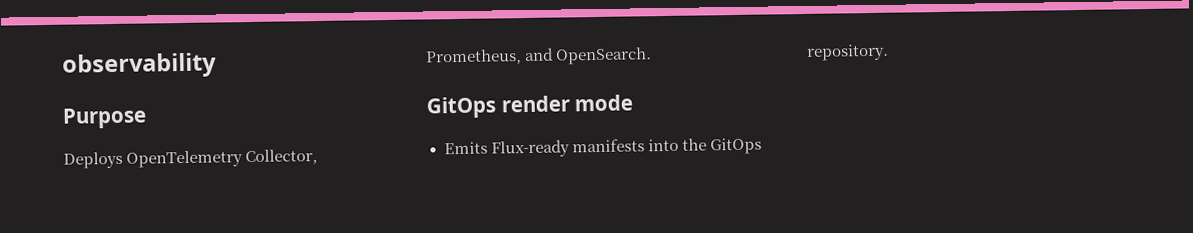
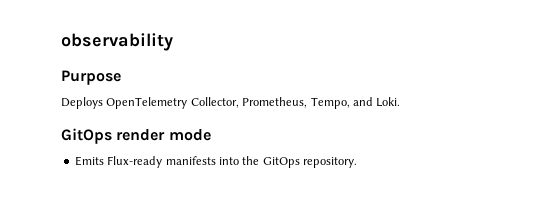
[525,47,653,65] and OpenSearch. -> [310,97,401,109] Tempo, and Loki.

